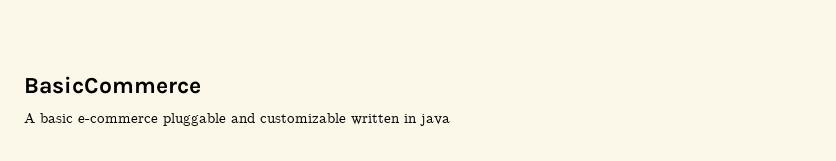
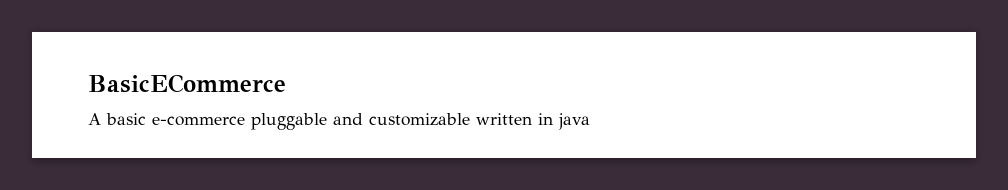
[24,76,201,94] BasicCommerce -> [88,74,286,93] BasicECommerce

